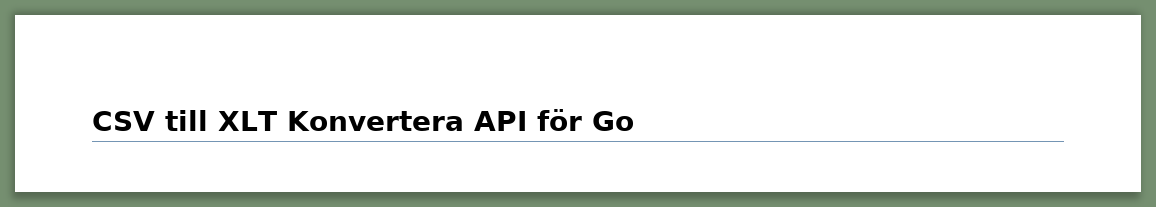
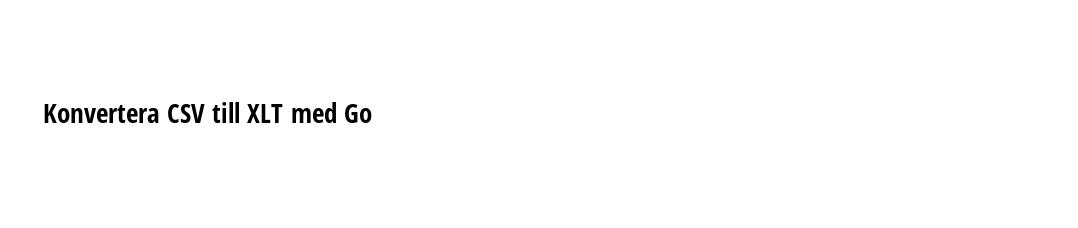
(92, 121) none -> [43,104,160,123] Konvertera
[286,109,582,131] Konvertera API för -> [290,102,337,123] med

